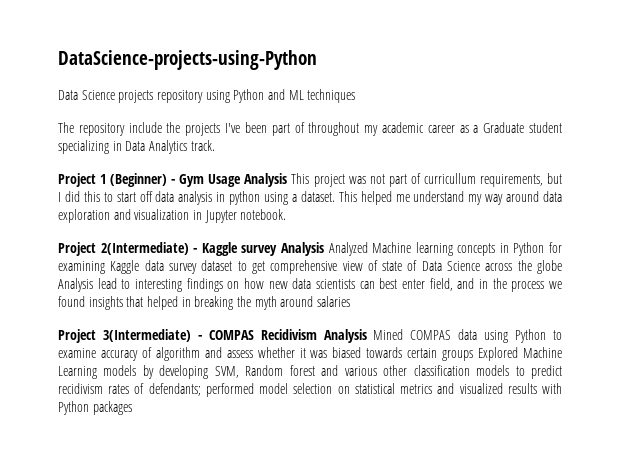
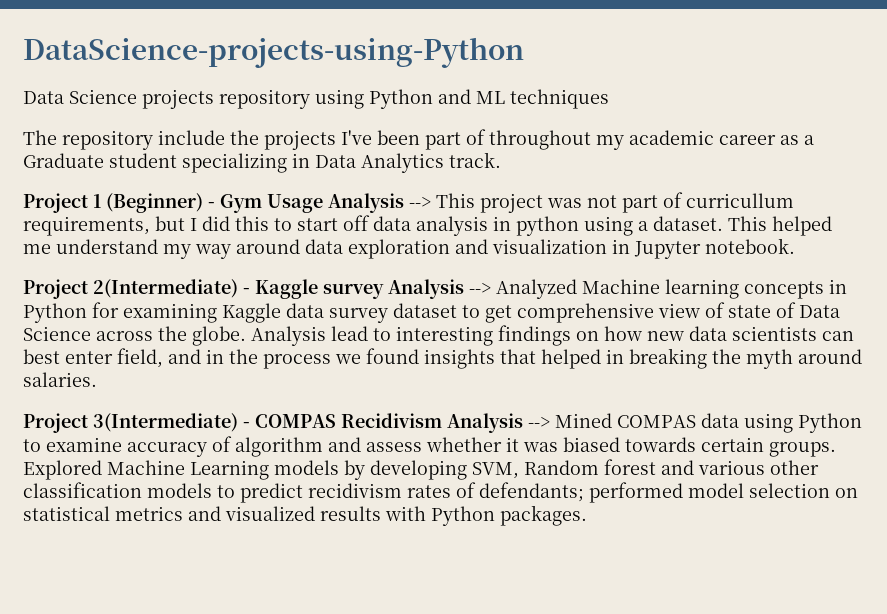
(288, 180) none -> [409,197,431,208] -->
(324, 249) none -> [469,283,491,294] -->
[537,260,562,274] globe -> [192,326,246,346] globe.
[316,296,350,307] salaries -> [23,372,97,387] salaries.
(367, 336) none -> [528,417,550,428] -->
[442,350,474,361] groups -> [769,442,836,457] groups.
[92,401,132,415] packages -> [500,505,587,526] packages.

